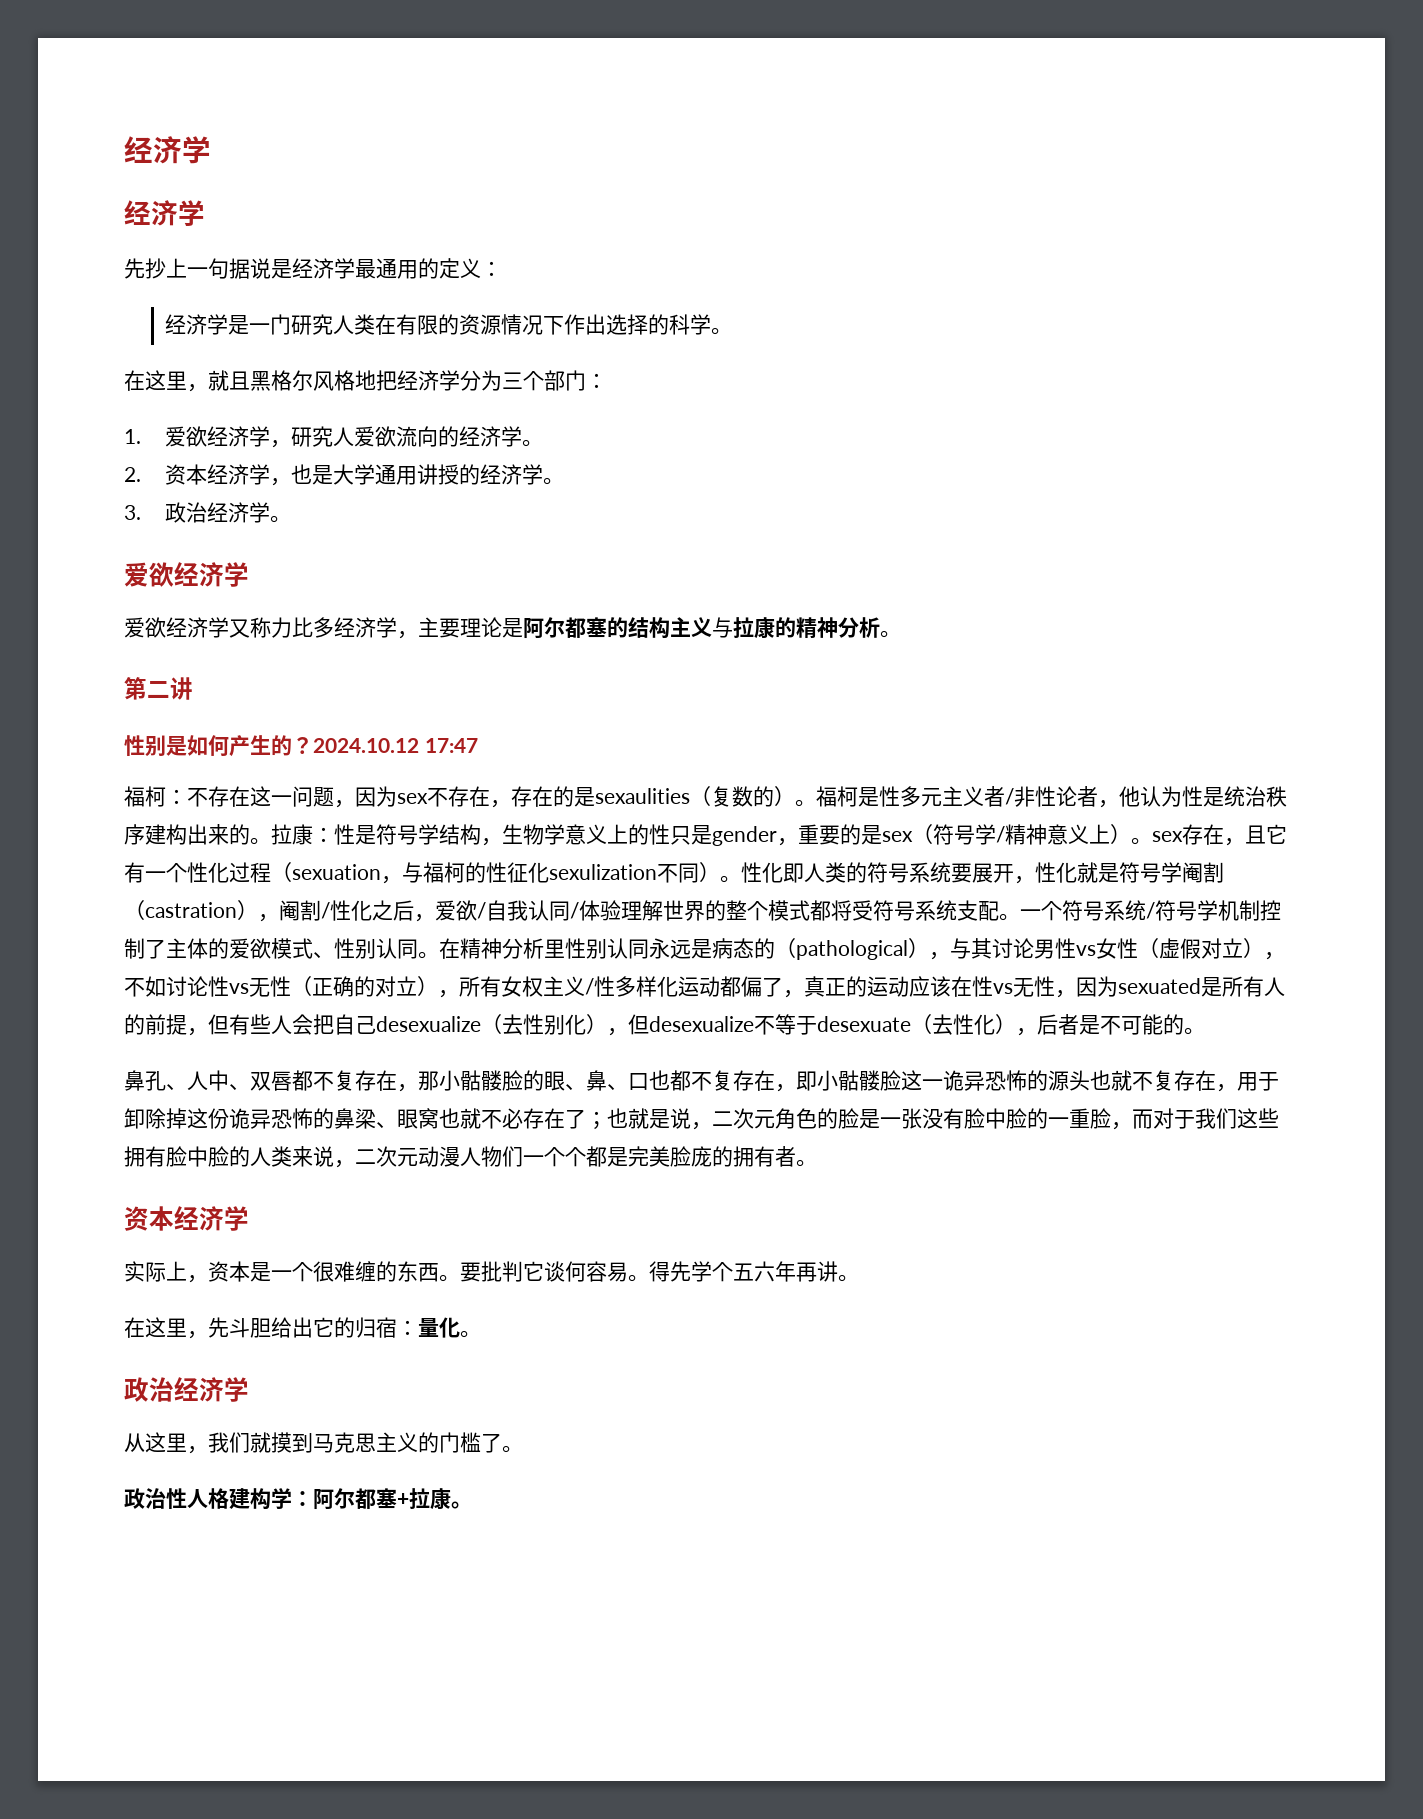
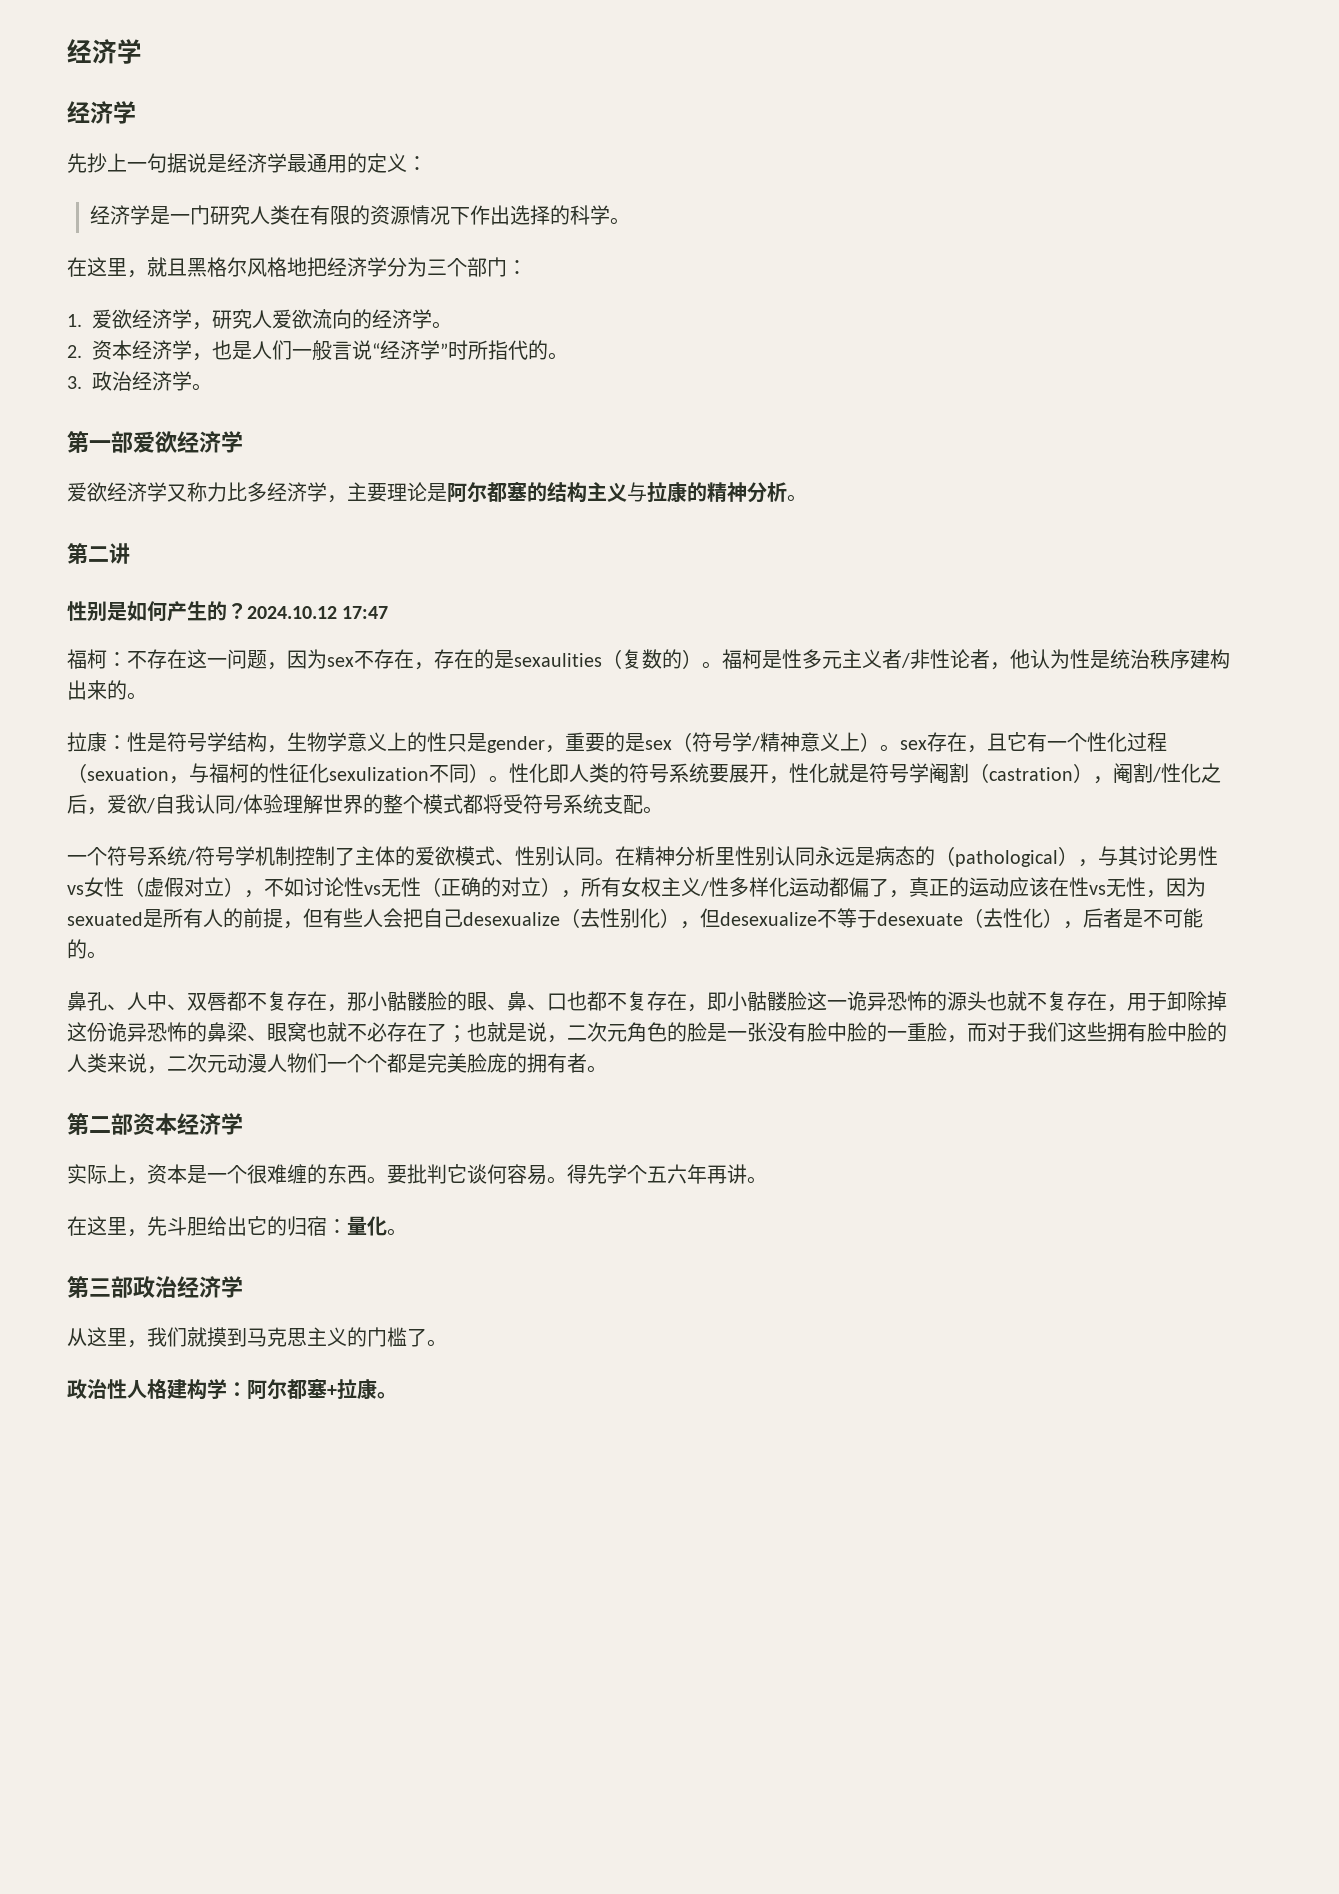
[333,464,544,485] 大学通用讲授的经济学 -> [252,340,548,360] 人们一般言说“经济学”时所指代的
(292, 519) none -> [67,431,133,453] 第一部
(271, 841) none -> (147, 696) //
(1020, 917) none -> (663, 810) //
(817, 1163) none -> [67,1113,133,1135] 第二部
(481, 1334) none -> [67,1276,133,1298] 第三部

